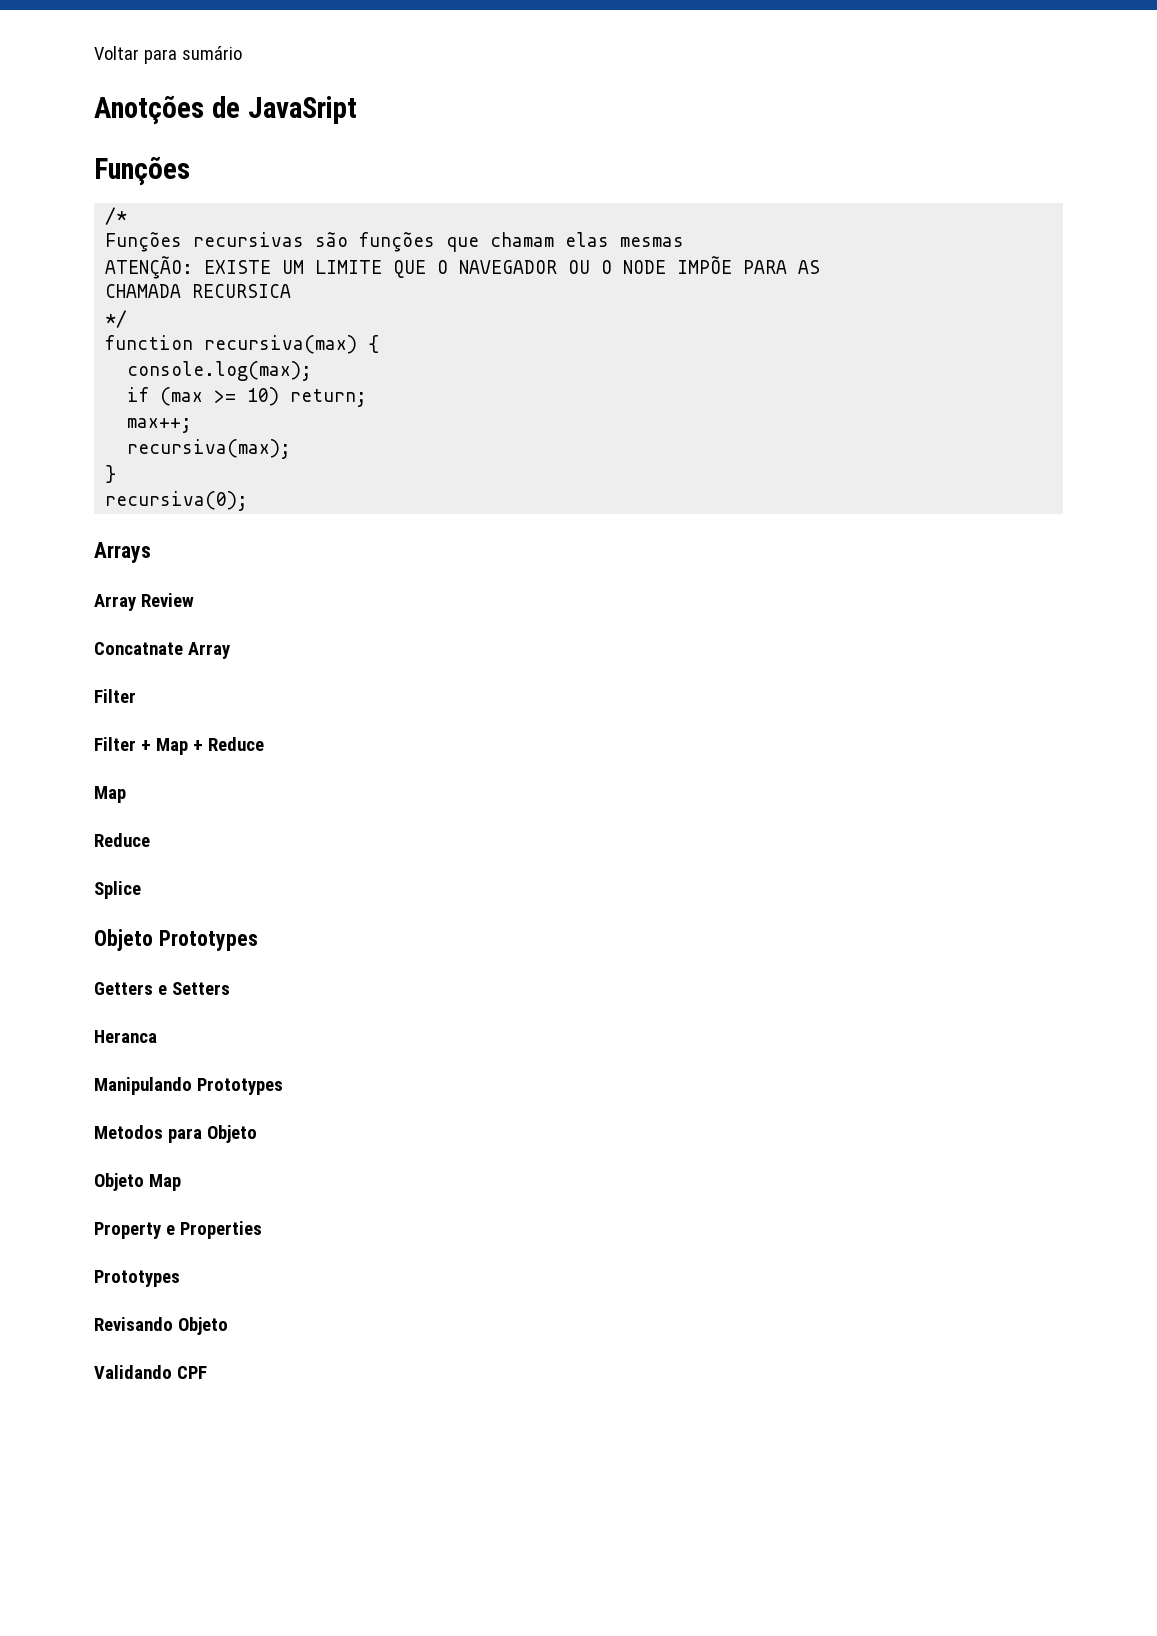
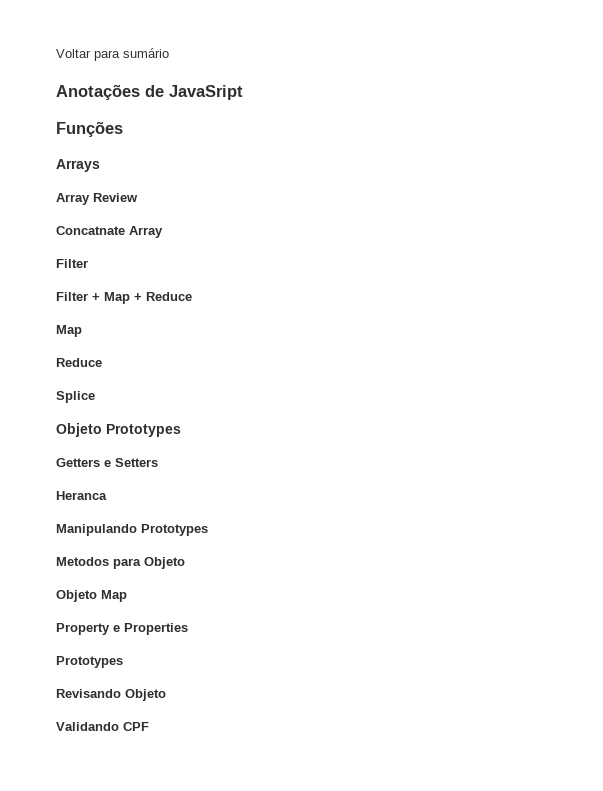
[94,95,204,125] Anotções -> [56,84,140,100] Anotações
[105,207,128,225] [105,232,685,252] [105,256,821,279] [105,284,292,298] [105,310,128,328] [105,335,380,354] [127,361,313,381] [127,387,368,407] [127,418,193,433] [127,439,292,459] [105,465,117,483] [105,491,249,511] // /* // Funções recursivas são funções que chamam elas mesmas // ATENÇÃO: EXISTE UM LIMITE QUE O NAVEGADOR OU O NODE IMPÕE PARA AS // CHAMADA RECURSICA // */ // function recursiva(max) { // console.log(max); // if (max >= 10) return; // max++; // recursiva(max); // } // recursiva(0); -> (123, 129) none

